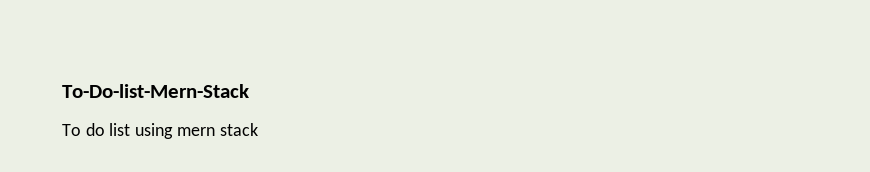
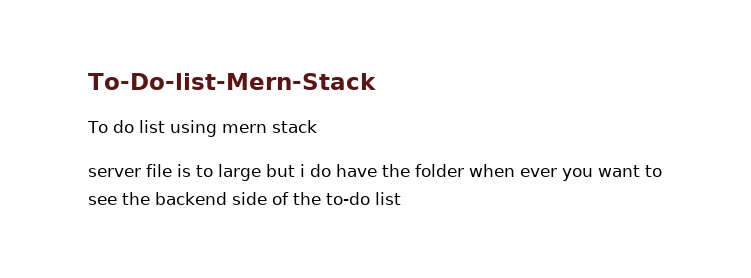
(258, 129) none -> [88,164,662,181] [88,192,401,205] // server file is to large but i do have the folder when ever you want to see the backend side of the to-do list

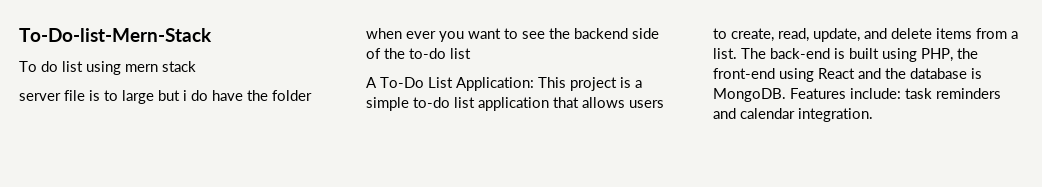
(401, 198) none -> [366,77,642,91] [366,97,664,111] [713,28,1018,42] [713,48,978,62] [713,68,982,82] [713,88,1001,102] [713,108,873,122] // A To-Do List Application: This project is a simple to-do list application that allows users to create, read, update, and delete items from a list. The back-end is built using PHP, the front-end using React and the database is MongoDB. Features include: task reminders and calendar integration.

